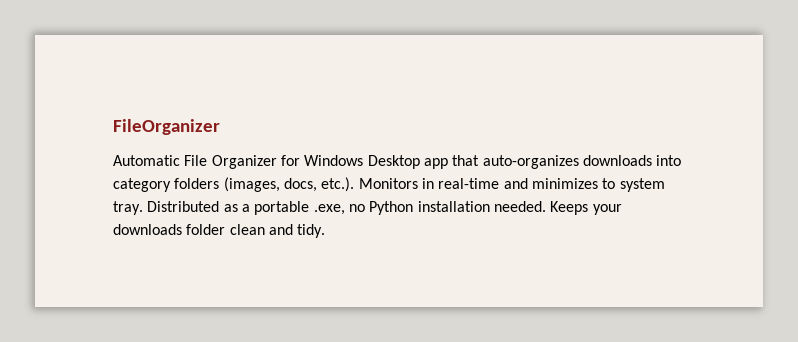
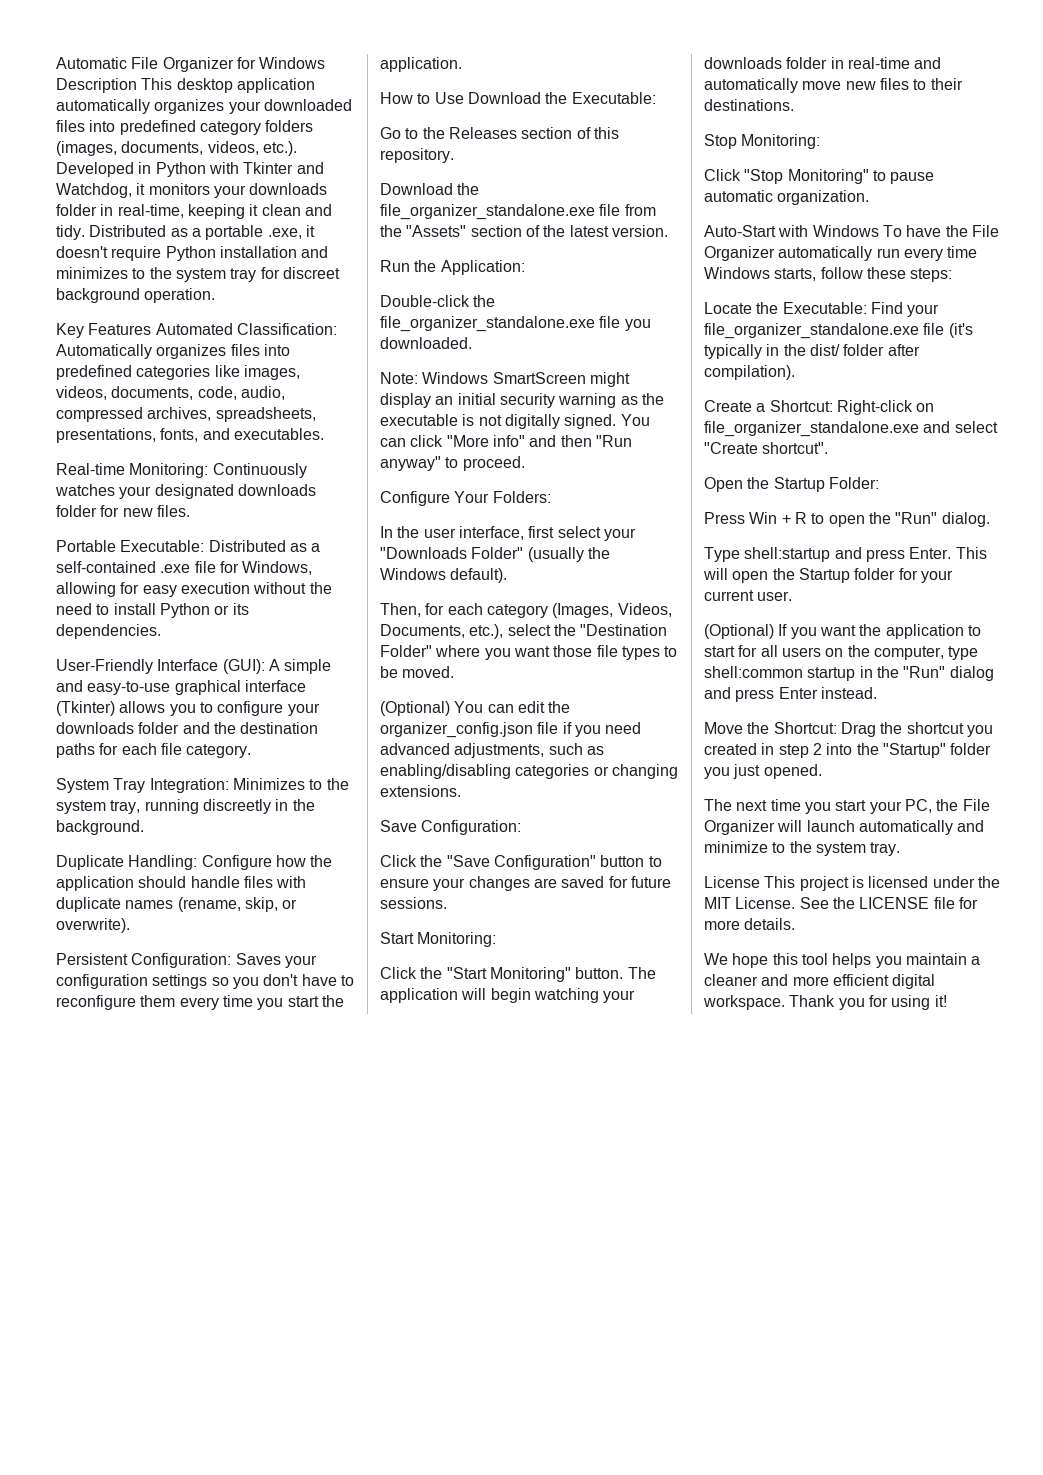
[113,119,220,135] FileOrganizer // -> (56, 63) none
[367,155,682,169] [113,177,665,192] [113,201,143,215] Desktop app that auto-organizes downloads into category folders (images, docs, etc.). Monitors in real-time and minimizes to system tray. -> [56,78,315,93] [56,99,352,114] [56,120,314,135] [56,141,297,156] [56,162,324,177] [56,183,328,198] [56,204,332,219] [56,225,85,240] Description This desktop application automatically organizes your downloaded files into predefined category folders (images, documents, videos, etc.). Developed in Python with Tkinter and Watchdog, it monitors your downloads folder in real-time, keeping it clean and tidy.
[348,201,622,215] [113,224,326,238] no Python installation needed. Keeps your downloads folder clean and tidy. -> [305,225,315,237] [56,246,329,261] [56,267,340,282] [56,288,216,303] [56,323,337,338] [56,344,290,359] [56,365,300,380] [56,386,285,400] [56,407,316,422] [56,428,324,443] [56,463,307,478] [55,484,316,499] [56,505,190,517] [56,540,321,552] [56,561,313,575] [56,582,332,597] [56,603,249,618] [56,624,161,639] [56,659,332,674] [56,680,306,695] [56,701,320,716] [56,722,319,734] [56,743,252,758] [56,778,349,793] [56,799,315,814] [56,820,144,835] [56,855,333,870] [56,876,307,891] [56,897,298,912] [56,918,130,933] [56,953,317,968] [56,974,354,989] [56,995,344,1010] [380,57,462,72] [380,92,656,104] [380,127,619,139] [380,148,454,163] [380,183,480,195] [380,204,656,220] [380,225,668,237] [380,260,525,275] [380,295,496,307] [380,316,651,332] [380,337,472,349] [380,372,630,387] [380,393,664,408] [380,414,650,429] [380,435,632,447] [380,456,525,471] [380,491,551,506] [380,526,636,541] [380,547,610,562] [380,568,508,583] [380,603,672,618] [380,624,668,639] [380,645,678,660] [380,666,455,678] [380,701,571,716] [380,722,642,738] [380,743,604,758] [380,764,678,779] [380,785,461,797] [380,820,522,835] [380,855,662,870] [380,876,671,891] [380,897,447,909] [380,932,497,947] [380,967,656,982] [380,988,636,1003] [704,57,942,69] [704,78,963,93] [704,99,794,111] [704,134,821,149] [704,169,935,184] [704,190,870,205] [704,225,999,237] [704,246,978,261] [704,267,953,282] [704,302,940,317] [704,323,973,339] [704,344,920,359] [704,365,795,380] [704,400,935,415] [704,421,998,437] [704,442,829,454] [704,477,879,492] [704,512,990,527] [704,547,987,562] [703,568,953,583] [704,590,793,601] [704,624,981,639] [704,645,979,660] [704,666,994,681] [704,687,877,702] [704,722,993,737] [704,743,992,758] [704,764,822,779] [704,799,990,814] [704,820,985,835] [704,841,901,856] [704,876,1000,891] [704,897,978,909] [704,918,796,930] [704,953,981,968] [704,974,936,989] [703,995,947,1010] it doesn't require Python installation and minimizes to the system tray for discreet background operation. // Key Features Automated Classification: Automatically organizes files into predefined categories like images, videos, documents, code, audio, compressed archives, spreadsheets, presentations, fonts, and executables. // Real-time Monitoring: Continuously watches your designated downloads folder for new files. // Portable Executable: Distributed as a self-contained .exe file for Windows, allowing for easy execution without the need to install Python or its dependencies. // User-Friendly Interface (GUI): A simple and easy-to-use graphical interface (Tkinter) allows you to configure your downloads folder and the destination paths for each file category. // System Tray Integration: Minimizes to the system tray, running discreetly in the background. // Duplicate Handling: Configure how the application should handle files with duplicate names (rename, skip, or overwrite). // Persistent Configuration: Saves your configuration settings so you don't have to reconfigure them every time you start the application. // How to Use Download the Executable: // Go to the Releases section of this repository. // Download the file_organizer_standalone.exe file from the "Assets" section of the latest version. // Run the Application: // Double-click the file_organizer_standalone.exe file you downloaded. // Note: Windows SmartScreen might display an initial security warning as the executable is not digitally signed. You can click "More info" and then "Run anyway" to proceed. // Configure Your Folders: // In the user interface, first select your "Downloads Folder" (usually the Windows default). // Then, for each category (Images, Videos, Documents, etc.), select the "Destination Folder" where you want those file types to be moved. // (Optional) You can edit the organizer_config.json file if you need advanced adjustments, such as enabling/disabling categories or changing extensions. // Save Configuration: // Click the "Save Configuration" button to ensure your changes are saved for future sessions. // Start Monitoring: // Click the "Start Monitoring" button. The application will begin watching your downloads folder in real-time and automatically move new files to their destinations. // Stop Monitoring: // Click "Stop Monitoring" to pause automatic organization. // Auto-Start with Windows To have the File Organizer automatically run every time Windows starts, follow these steps: // Locate the Executable: Find your file_organizer_standalone.exe file (it's typically in the dist/ folder after compilation). // Create a Shortcut: Right-click on file_organizer_standalone.exe and select "Create shortcut". // Open the Startup Folder: // Press Win + R to open the "Run" dialog. // Type shell:startup and press Enter. This will open the Startup folder for your current user. // (Optional) If you want the application to start for all users on the computer, type shell:common startup in the "Run" dialog and press Enter instead. // Move the Shortcut: Drag the shortcut you created in step 2 into the "Startup" folder you just opened. // The next time you start your PC, the File Organizer will launch automatically and minimize to the system tray. // License This project is licensed under the MIT License. See the LICENSE file for more details. // We hope this tool helps you maintain a cleaner and more efficient digital workspace. Thank you for using it!

